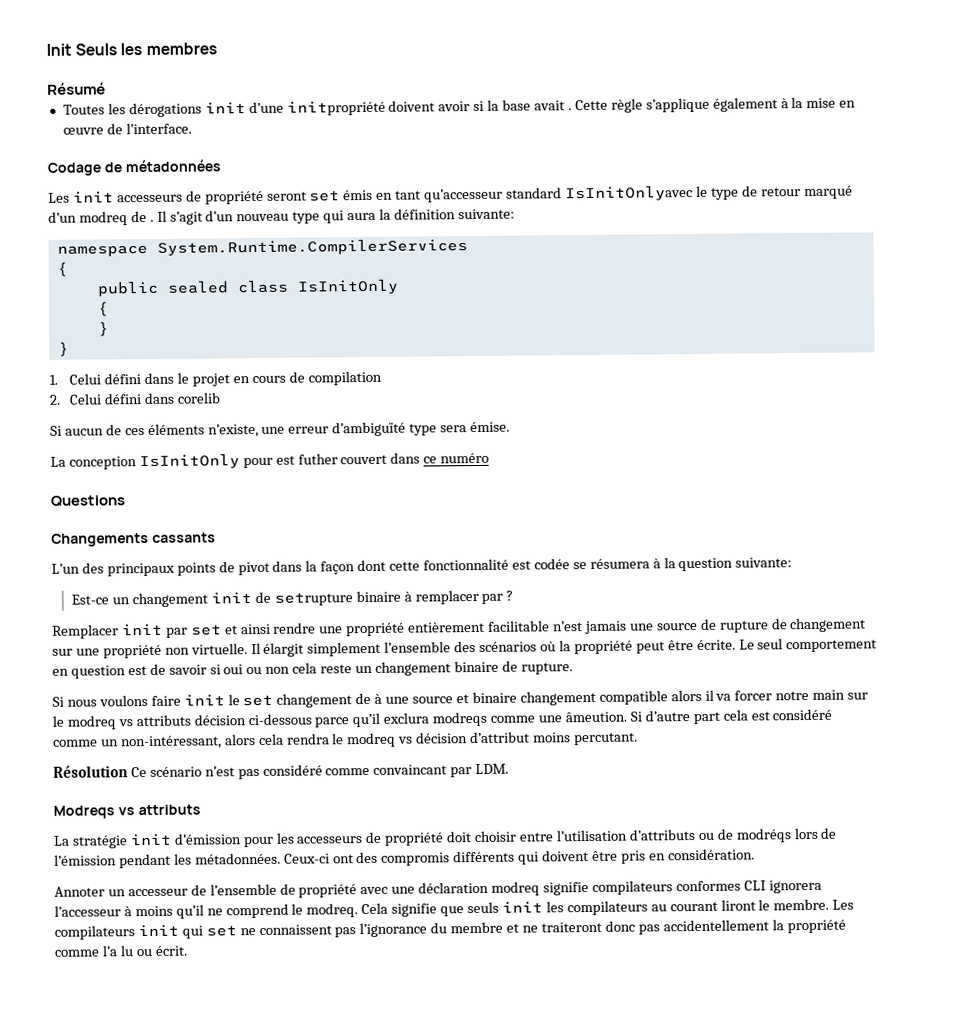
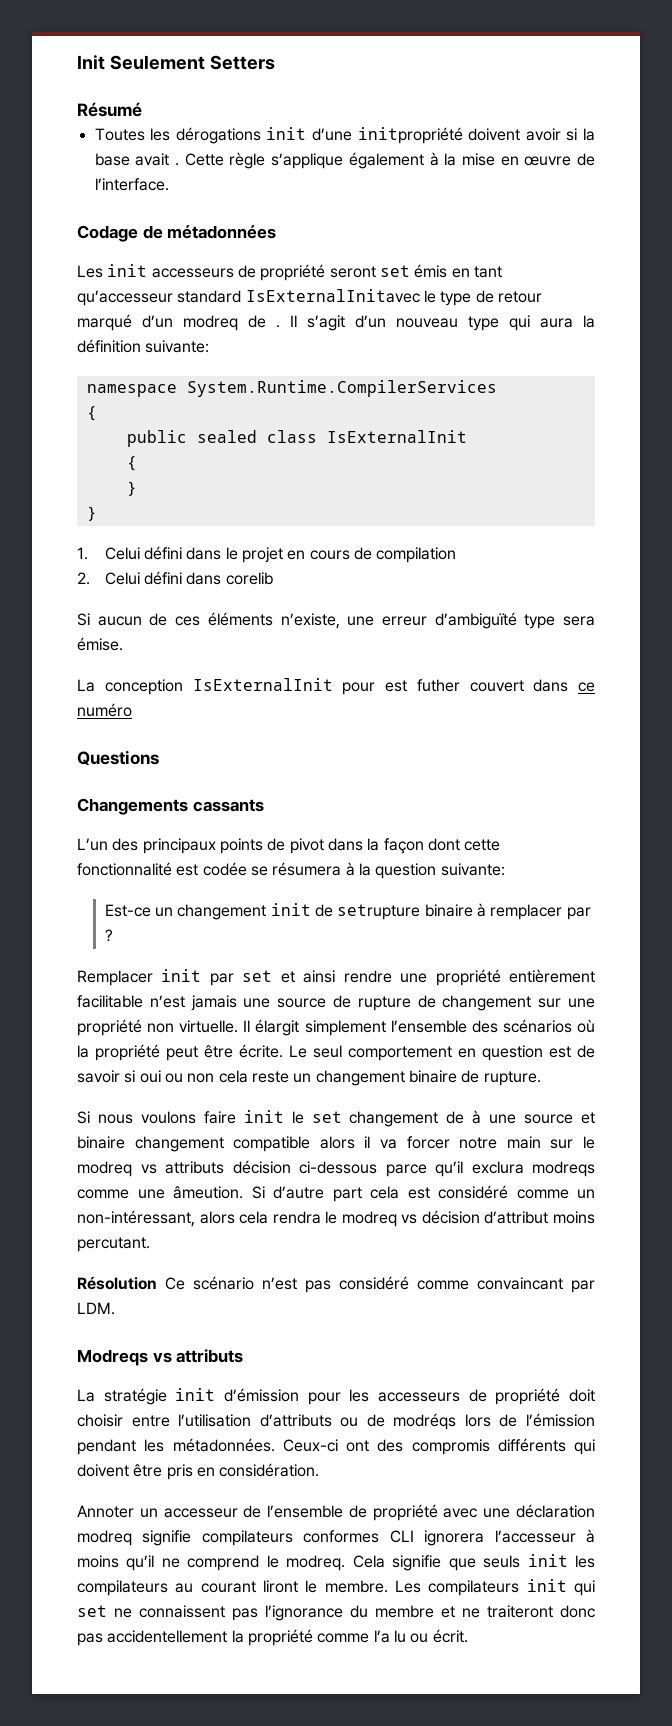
[75,42,217,56] Seuls les membres -> [109,55,275,70] Seulement Setters
[564,185,693,202] IsInitOnlyavec -> [245,289,420,303] IsExternalInitavec
[296,278,399,295] IsInitOnly -> [326,430,467,443] IsExternalInit
[138,453,240,470] IsInitOnly -> [192,678,333,691] IsExternalInit

